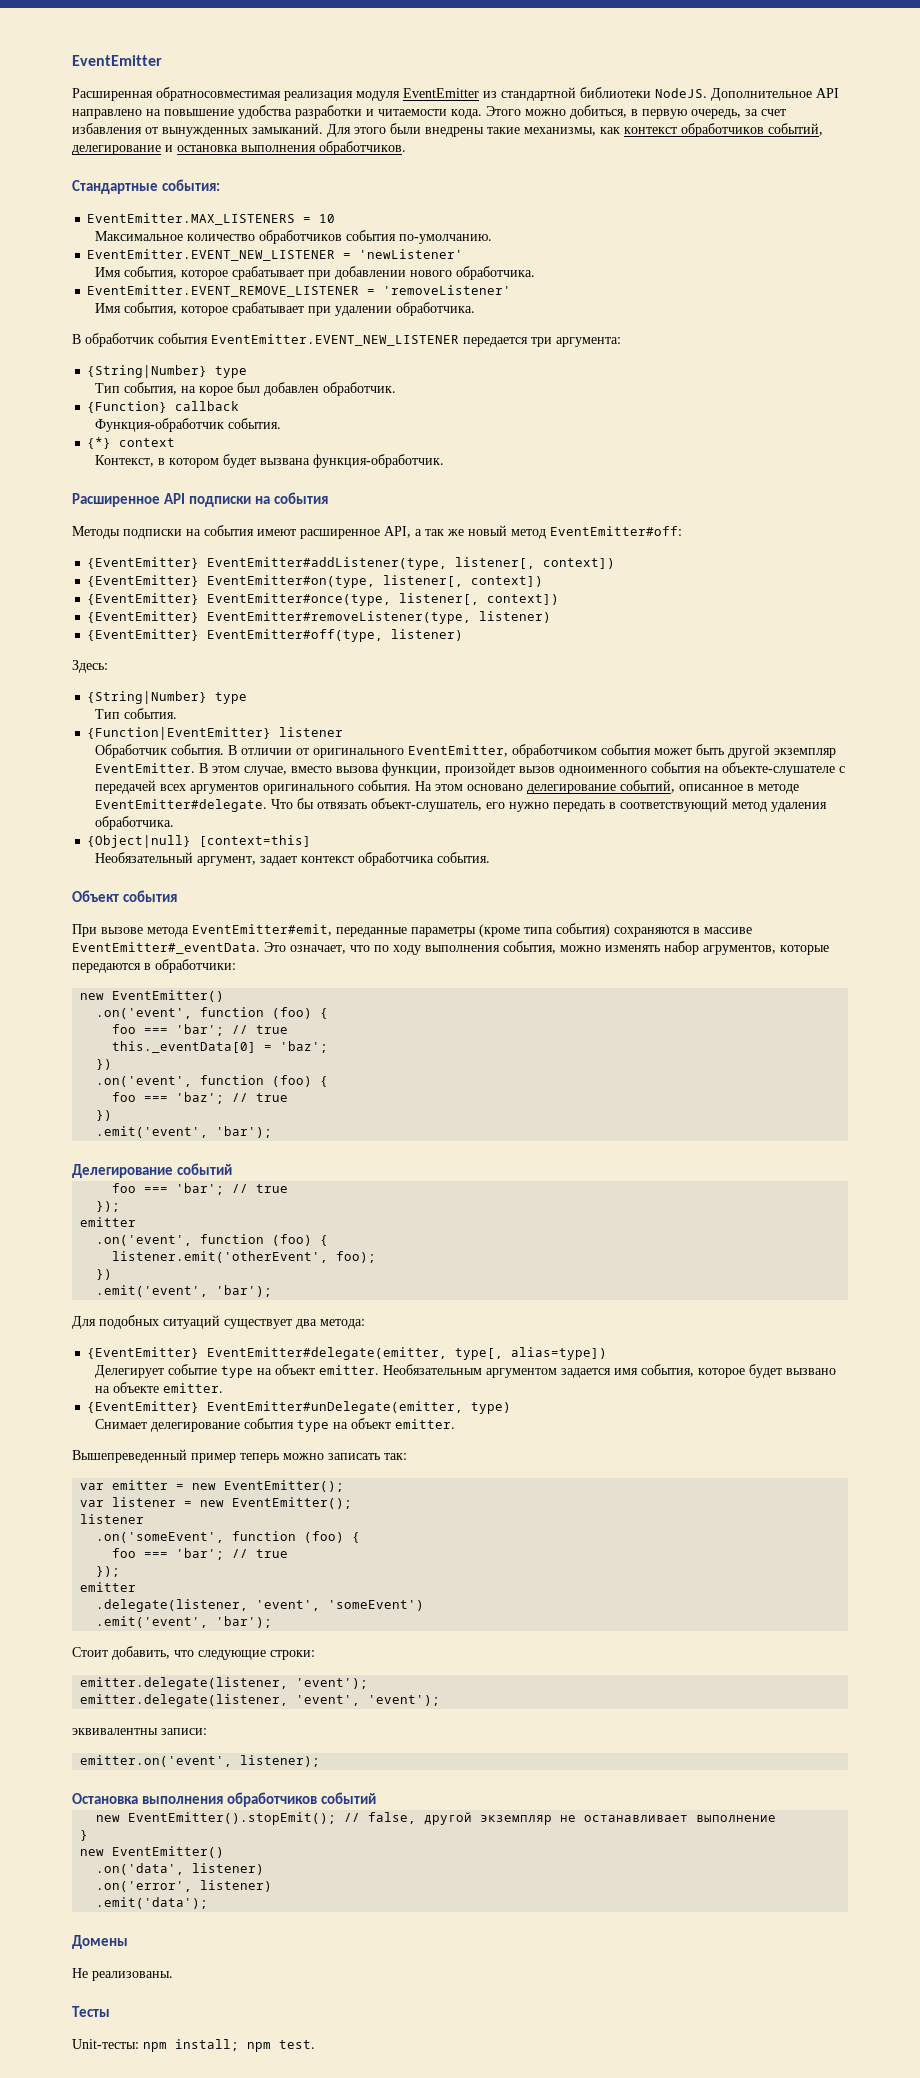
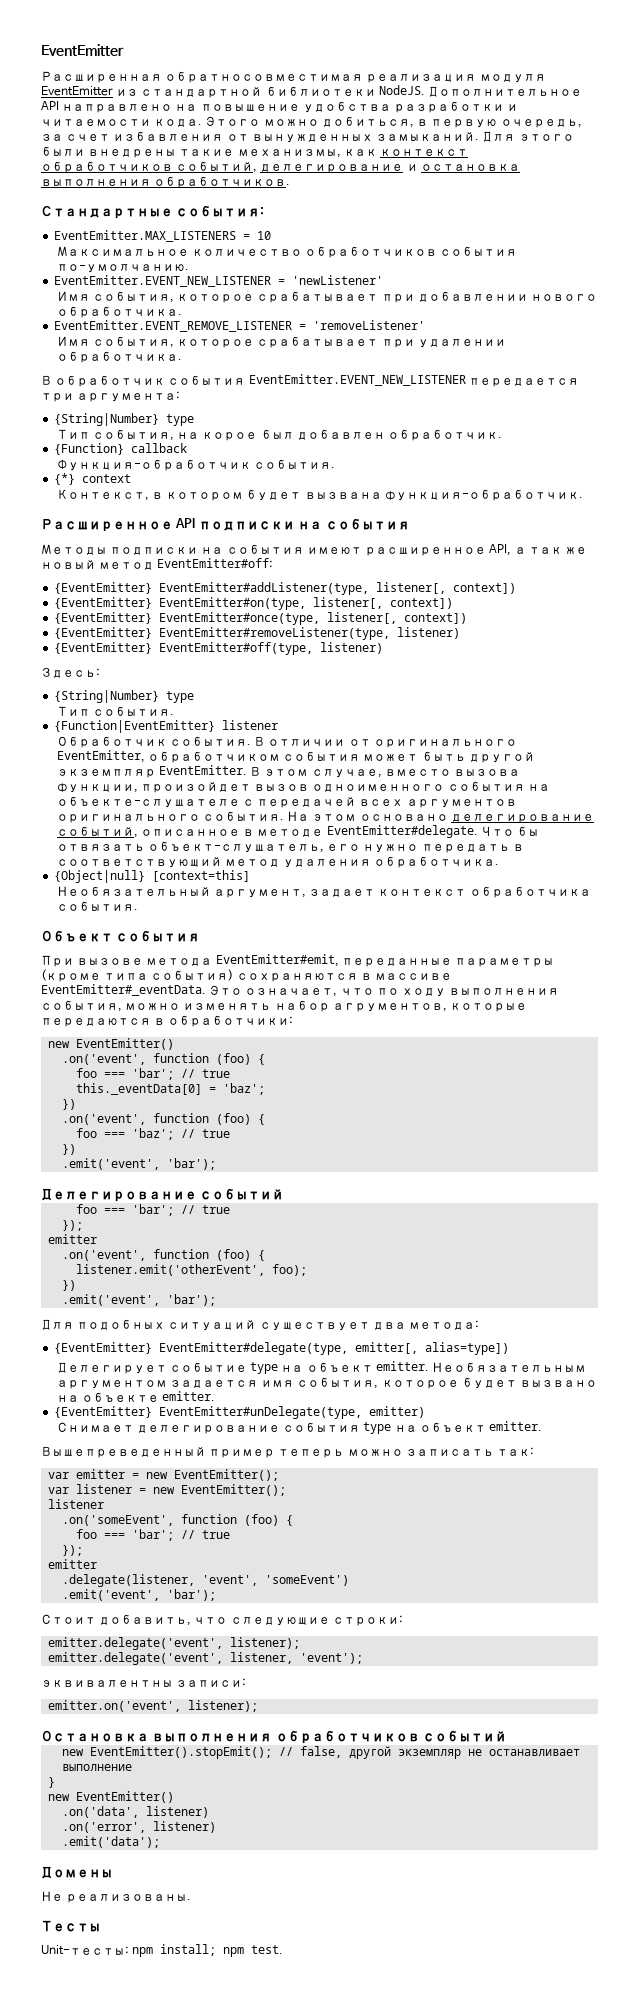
[207,1347,504,1360] EventEmitter#delegate(emitter, type[, -> [159,1342,419,1355] EventEmitter#delegate(type, emitter[,
[207,1401,512,1414] EventEmitter#unDelegate(emitter, type) -> [159,1406,426,1419] EventEmitter#unDelegate(type, emitter)
[80,1677,369,1690] [80,1694,361,1707] emitter.delegate(listener, 'event'); // emitter.delegate(listener, 'event', -> [48,1637,301,1650] [48,1652,294,1665] emitter.delegate('event', listener); // emitter.delegate('event', listener,

